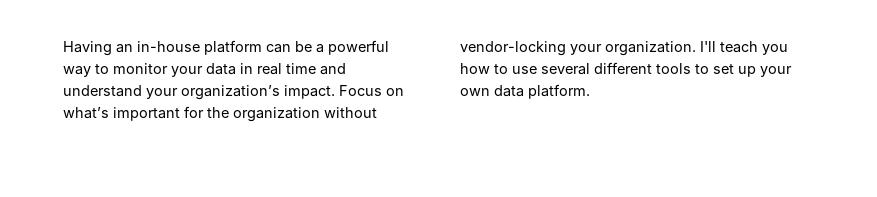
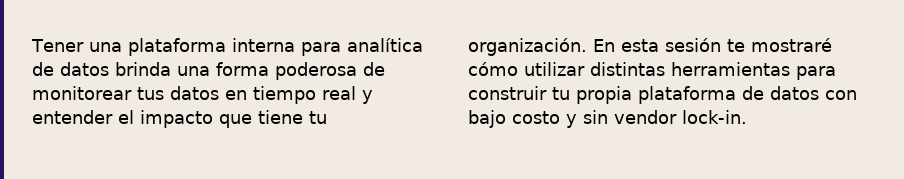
[63,40,389,56] [63,63,346,77] [63,85,404,100] [63,106,377,122] [460,41,788,56] [460,62,792,77] [460,84,590,99] Having an in-house platform can be a powerful way to monitor your data in real time and understand your organization’s impact. Focus on what’s important for the organization without vendor-locking your organization. I'll teach you how to use several different tools to set up your own data platform. -> [31,38,423,56] [32,62,385,80] [32,86,373,104] [32,110,327,128] [468,38,832,56] [468,62,836,80] [468,86,857,104] [468,110,747,128] Tener una plataforma interna para analítica de datos brinda una forma poderosa de monitorear tus datos en tiempo real y entender el impacto que tiene tu organización. En esta sesión te mostraré cómo utilizar distintas herramientas para construir tu propia plataforma de datos con bajo costo y sin vendor lock-in.

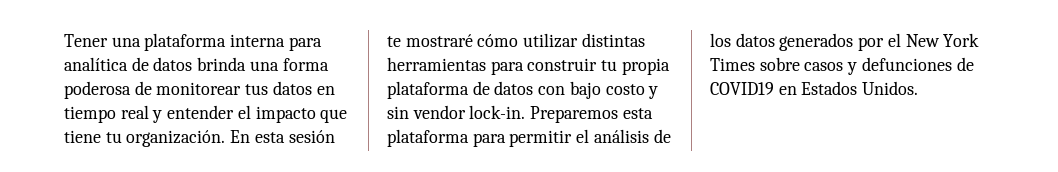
(747, 117) none -> [530,106,653,123] [387,129,671,147] [710,33,980,51] [710,57,974,75] [710,81,919,95] Preparemos esta plataforma para permitir el análisis de los datos generados por el New York Times sobre casos y defunciones de COVID19 en Estados Unidos.

